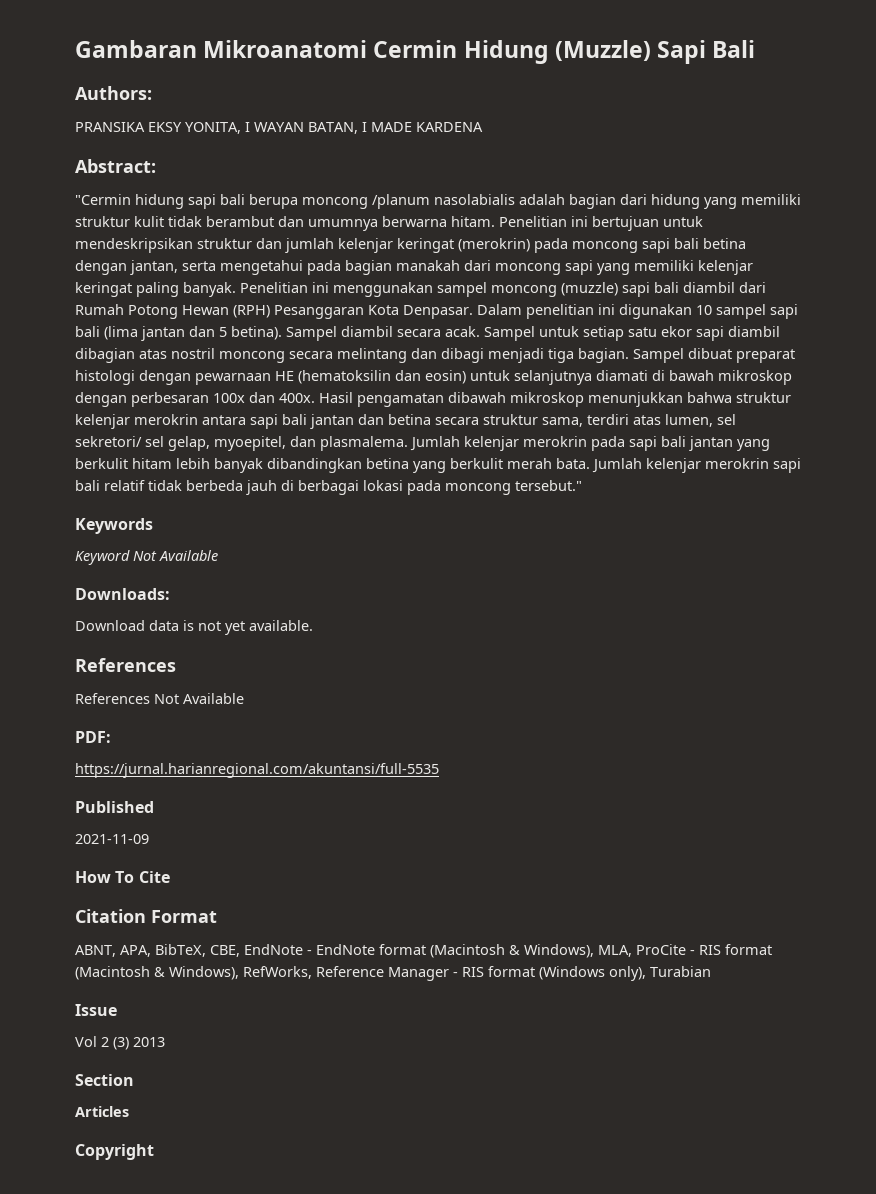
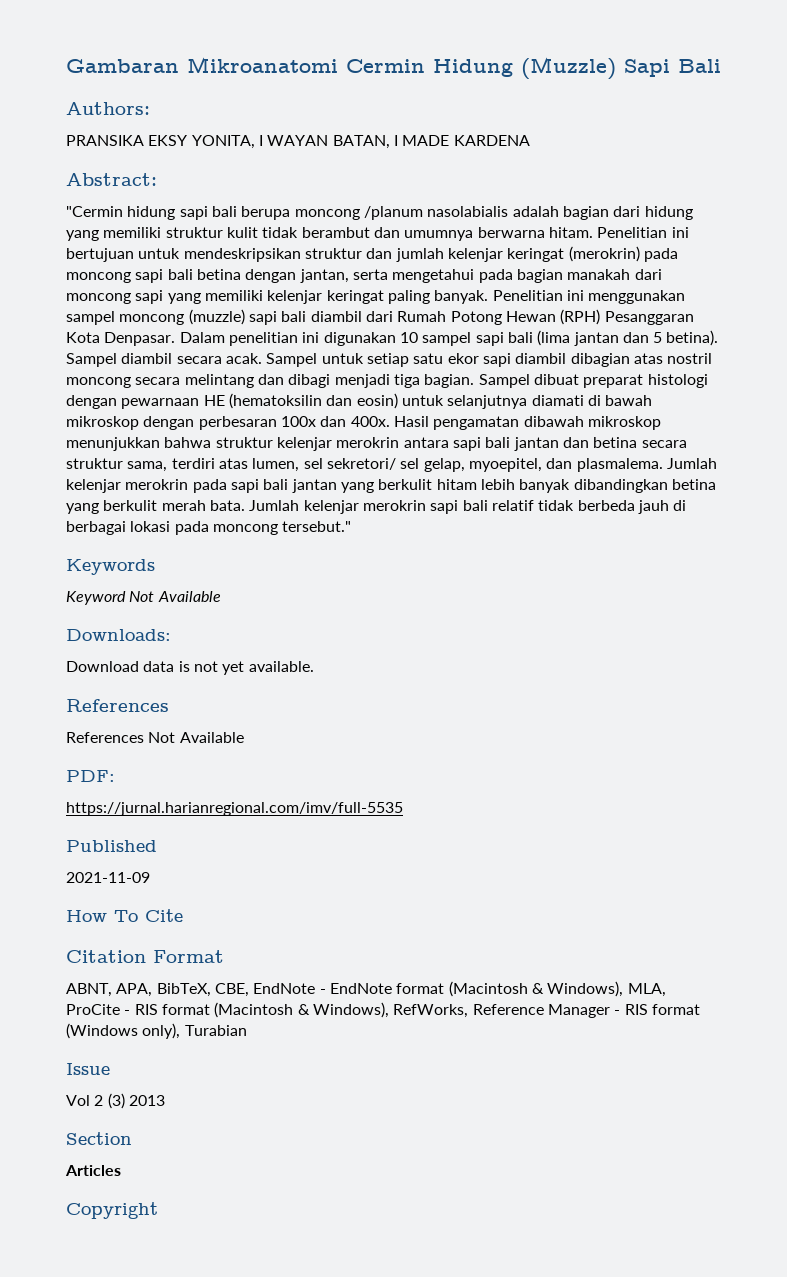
[75,763,439,778] https://jurnal.harianregional.com/akuntansi/full-5535 -> [66,802,403,816] https://jurnal.harianregional.com/imv/full-5535

